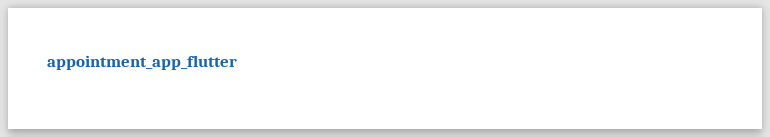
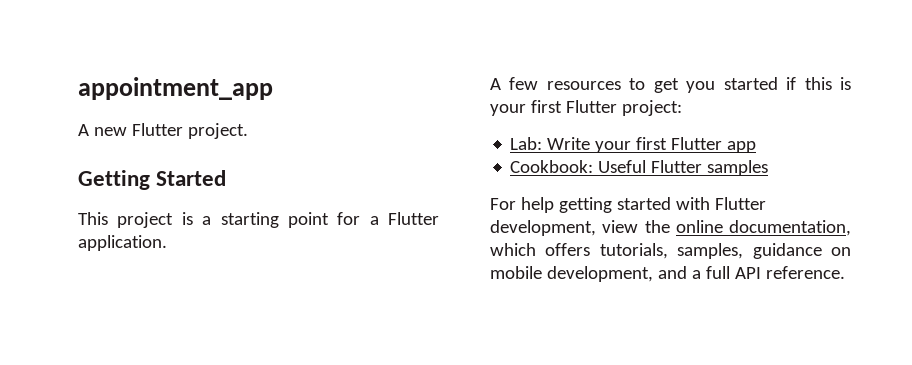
[47,55,237,70] appointment_app_flutter -> [78,77,273,100] [78,123,248,139] [78,170,227,190] [78,212,439,228] [78,235,167,251] [490,77,852,93] [490,100,682,116] [510,137,757,153] [510,160,769,176] [490,197,766,213] [490,220,851,236] [490,243,851,259] [490,266,845,282] appointment_app // A new Flutter project. // Getting Started // This project is a starting point for a Flutter application. // A few resources to get you started if this is your first Flutter project: // Lab: Write your first Flutter app // Cookbook: Useful Flutter samples // For help getting started with Flutter development, view the online documentation, which offers tutorials, samples, guidance on mobile development, and a full API reference.

